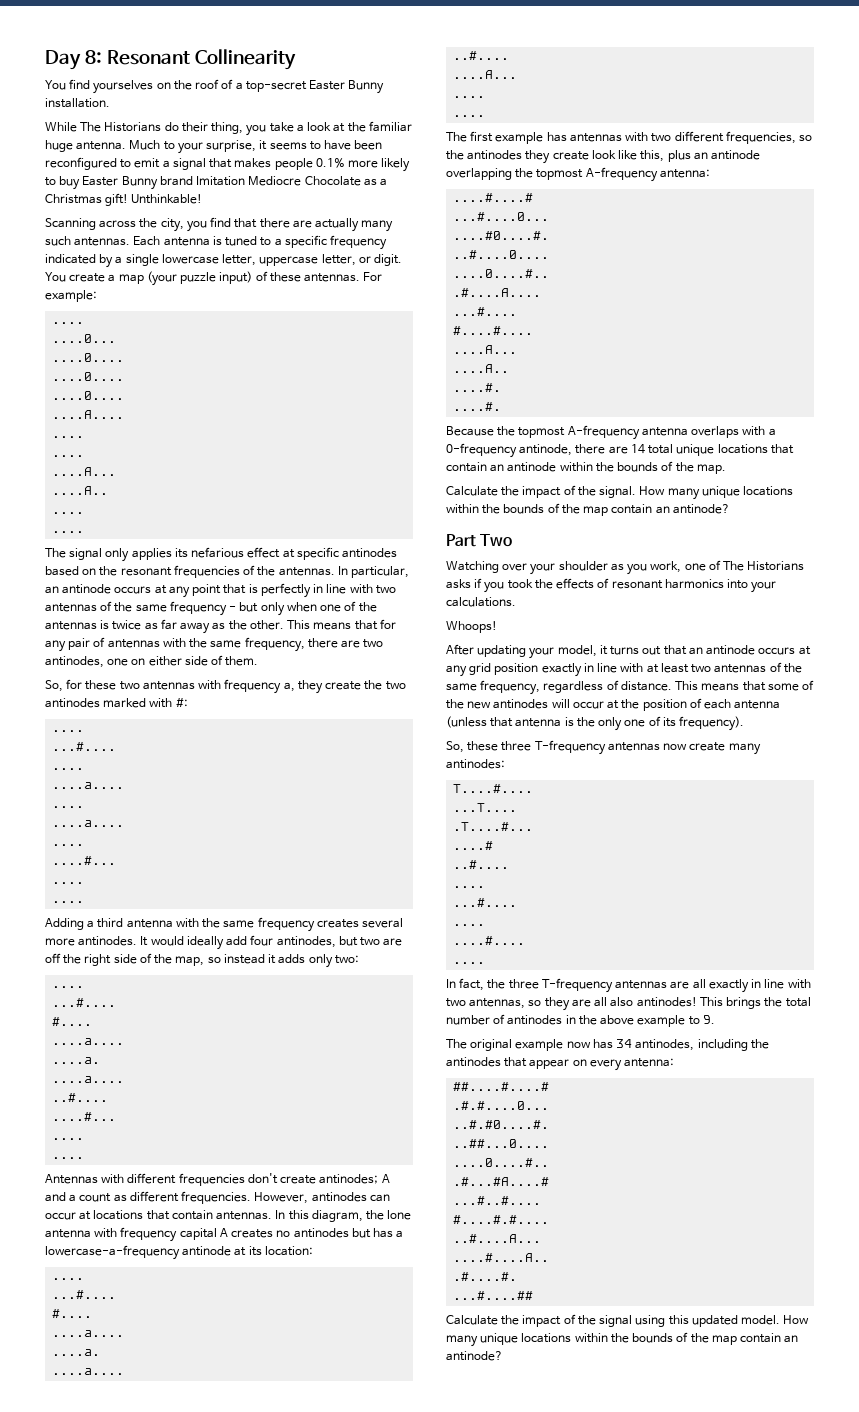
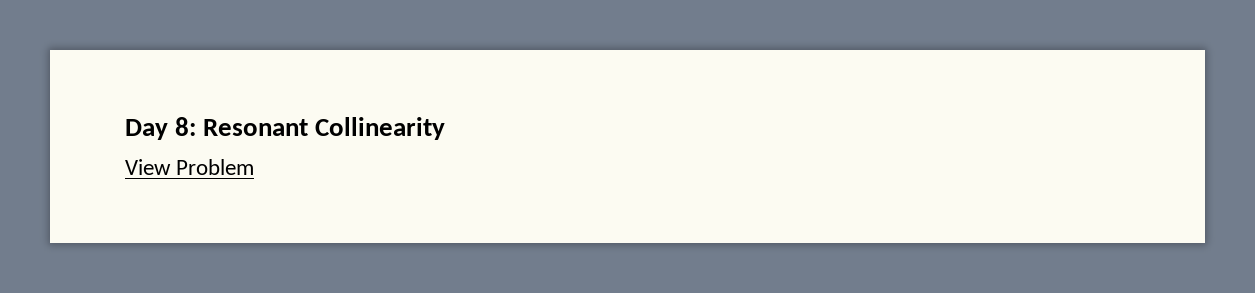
[45,79,385,94] [45,98,110,108] [45,121,412,136] [45,140,383,154] [45,157,411,172] [45,176,388,190] [45,193,203,206] [45,217,394,232] [45,235,388,250] [45,254,403,268] [45,271,383,286] [45,290,97,302] [52,322,85,324] [52,334,117,343] [52,353,125,362] [52,372,125,381] [52,391,125,400] [52,410,125,419] [52,436,85,438] [52,455,85,457] [52,467,117,476] [52,486,109,495] [52,512,85,514] [52,531,85,533] [45,547,398,562] [45,565,410,578] [45,583,396,598] [45,601,377,616] [45,619,396,634] [45,637,384,652] [45,655,259,668] [45,679,406,694] [45,698,188,708] [52,730,85,732] [52,742,117,751] [52,768,85,770] [52,782,125,789] [52,806,85,808] [52,820,125,827] [52,844,85,846] [52,856,117,865] [52,882,85,884] [52,901,85,903] [45,917,404,932] [45,935,403,950] [45,953,359,968] [52,986,85,988] [52,998,117,1007] [52,1017,93,1026] [52,1038,125,1045] [52,1057,101,1064] [52,1076,125,1083] [52,1093,109,1102] [52,1112,117,1121] [52,1138,85,1140] [52,1157,85,1159] [45,1173,390,1186] [45,1191,390,1204] [45,1210,412,1222] [45,1227,404,1242] [45,1245,313,1260] [52,1278,85,1280] [52,1290,117,1299] [52,1309,93,1318] [52,1330,125,1337] [52,1349,101,1356] [52,1368,125,1375] [453,51,510,60] [453,70,518,79] [453,96,486,98] [453,115,486,117] [446,131,813,144] [446,150,761,164] [446,167,710,182] [453,193,534,202] [453,212,550,221] [453,231,550,240] [453,250,550,259] [453,269,550,278] [453,288,542,297] [453,307,518,316] [453,326,534,335] [453,345,518,354] [453,364,510,373] [453,383,502,392] [453,402,502,411] [446,425,776,440] [446,443,794,458] [446,461,726,474] [446,485,794,500] [446,503,730,516] [446,534,513,547] [446,560,805,575] [446,578,777,593] [446,597,516,607] [446,621,497,633] [446,644,811,659] [446,662,802,677] [446,680,815,695] [446,698,781,711] [446,716,745,731] [446,740,761,755] [446,759,505,769] [453,784,534,793] [453,803,518,812] [453,822,534,831] [453,841,494,850] [453,860,510,869] [453,886,486,888] [453,898,518,907] [453,924,486,926] [453,936,526,945] [453,962,486,964] [446,978,811,993] [446,997,811,1011] [446,1014,715,1027] [446,1039,769,1051] [446,1057,675,1071] [453,1082,550,1091] [453,1101,550,1110] [453,1120,550,1129] [453,1139,550,1148] [453,1158,550,1167] [453,1177,550,1186] [453,1196,542,1205] [453,1215,550,1224] [453,1234,542,1243] [453,1253,550,1262] [453,1272,518,1281] [453,1291,534,1300] [446,1314,810,1327] [446,1332,799,1347] [446,1351,503,1361] You find yourselves on the roof of a top-secret Easter Bunny installation. // While The Historians do their thing, you take a look at the familiar huge antenna. Much to your surprise, it seems to have been reconfigured to emit a signal that makes people 0.1% more likely to buy Easter Bunny brand Imitation Mediocre Chocolate as a Christmas gift! Unthinkable! // Scanning across the city, you find that there are actually many such antennas. Each antenna is tuned to a specific frequency indicated by a single lowercase letter, uppercase letter, or digit. You create a map (your puzzle input) of these antennas. For example: // .... // ....0... // ....0.... // ....0.... // ....0.... // ....A.... // .... // .... // ....A... // ....A.. // .... // .... // The signal only applies its nefarious effect at specific antinodes based on the resonant frequencies of the antennas. In particular, an antinode occurs at any point that is perfectly in line with two antennas of the same frequency - but only when one of the antennas is twice as far away as the other. This means that for any pair of antennas with the same frequency, there are two antinodes, one on either side of them. // So, for these two antennas with frequency a, they create the two antinodes marked with #: // .... // ...#.... // .... // ....a.... // .... // ....a.... // .... // ....#... // .... // .... // Adding a third antenna with the same frequency creates several more antinodes. It would ideally add four antinodes, but two are off the right side of the map, so instead it adds only two: // .... // ...#.... // #.... // ....a.... // ....a. // ....a.... // ..#.... // ....#... // .... // .... // Antennas with different frequencies don't create antinodes; A and a count as different frequencies. However, antinodes can occur at locations that contain antennas. In this diagram, the lone antenna with frequency capital A creates no antinodes but has a lowercase-a-frequency antinode at its location: // .... // ...#.... // #.... // ....a.... // ....a. // ....a.... // ..#.... // ....A... // .... // .... // The first example has antennas with two different frequencies, so the antinodes they create look like this, plus an antinode overlapping the topmost A-frequency antenna: // ....#....# // ...#....0... // ....#0....#. // ..#....0.... // ....0....#.. // .#....A.... // ...#.... // #....#.... // ....A... // ....A.. // ....#. // ....#. // Because the topmost A-frequency antenna overlaps with a 0-frequency antinode, there are 14 total unique locations that contain an antinode within the bounds of the map. // Calculate the impact of the signal. How many unique locations within the bounds of the map contain an antinode? // Part Two // Watching over your shoulder as you work, one of The Historians asks if you took the effects of resonant harmonics into your calculations. // Whoops! // After updating your model, it turns out that an antinode occurs at any grid position exactly in line with at least two antennas of the same frequency, regardless of distance. This means that some of the new antinodes will occur at the position of each antenna (unless that antenna is the only one of its frequency). // So, these three T-frequency antennas now create many antinodes: // T....#.... // ...T.... // .T....#... // ....# // ..#.... // .... // ...#.... // .... // ....#.... // .... // In fact, the three T-frequency antennas are all exactly in line with two antennas, so they are all also antinodes! This brings the total number of antinodes in the above example to 9. // The original example now has 34 antinodes, including the antinodes that appear on every antenna: // ##....#....# // .#.#....0... // ..#.#0....#. // ..##...0.... // ....0....#.. // .#...#A....# // ...#..#.... // #....#.#.... // ..#....A... // ....#....A.. // .#....#. // ...#....## // Calculate the impact of the signal using this updated model. How many unique locations within the bounds of the map contain an antinode? -> [125,159,255,175] View Problem

